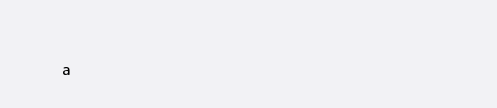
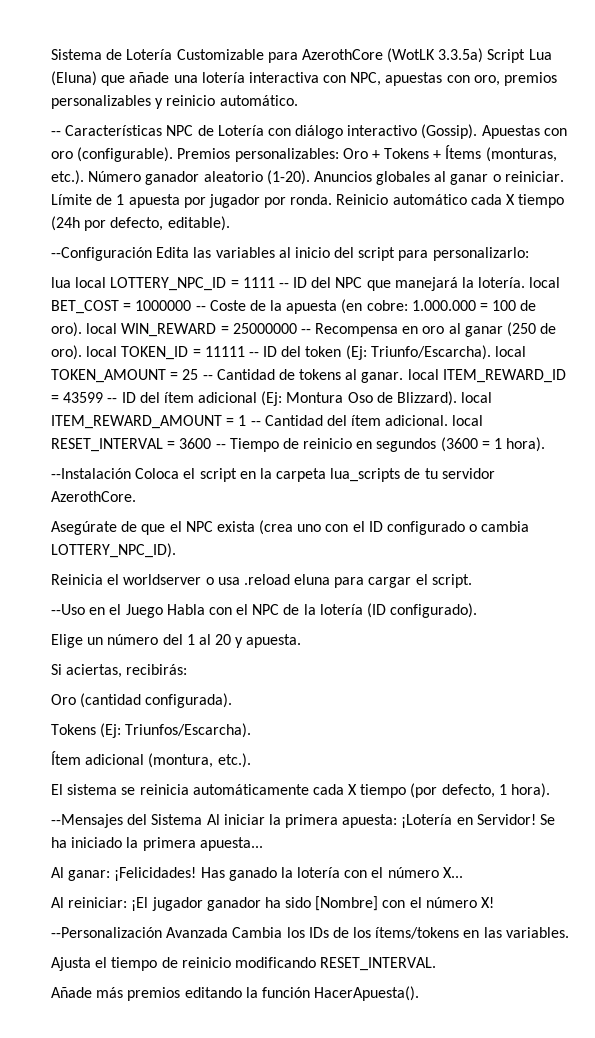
[62,67,71,75] a -> [51,48,552,63] [51,71,558,86] [51,95,298,109] [51,124,567,139] [51,145,557,162] [51,170,564,185] [51,194,565,208] [51,216,230,231] [51,247,529,261] [51,277,561,291] [51,299,537,314] [51,322,557,337] [51,345,527,360] [51,369,566,383] [51,391,493,406] [51,415,484,429] [51,437,546,452] [51,468,495,482] [51,491,136,502] [51,520,530,535] [51,543,176,558] [51,574,472,588] [51,603,478,618] [51,634,302,648] [51,664,188,678] [51,693,233,708] [51,723,252,738] [51,751,251,768] [51,783,551,798] [51,814,556,828] [51,837,263,851] [51,867,463,881] [51,896,495,911] [51,927,569,939] [51,957,437,971] [51,986,420,1001] Sistema de Lotería Customizable para AzerothCore (WotLK 3.3.5a) Script Lua (Eluna) que añade una lotería interactiva con NPC, apuestas con oro, premios personalizables y reinicio automático. // -- Características NPC de Lotería con diálogo interactivo (Gossip). Apuestas con oro (configurable). Premios personalizables: Oro + Tokens + Ítems (monturas, etc.). Número ganador aleatorio (1-20). Anuncios globales al ganar o reiniciar. Límite de 1 apuesta por jugador por ronda. Reinicio automático cada X tiempo (24h por defecto, editable). // --Configuración Edita las variables al inicio del script para personalizarlo: // lua local LOTTERY_NPC_ID = 1111 -- ID del NPC que manejará la lotería. local BET_COST = 1000000 -- Coste de la apuesta (en cobre: 1.000.000 = 100 de oro). local WIN_REWARD = 25000000 -- Recompensa en oro al ganar (250 de oro). local TOKEN_ID = 11111 -- ID del token (Ej: Triunfo/Escarcha). local TOKEN_AMOUNT = 25 -- Cantidad de tokens al ganar. local ITEM_REWARD_ID = 43599 -- ID del ítem adicional (Ej: Montura Oso de Blizzard). local ITEM_REWARD_AMOUNT = 1 -- Cantidad del ítem adicional. local RESET_INTERVAL = 3600 -- Tiempo de reinicio en segundos (3600 = 1 hora). // --Instalación Coloca el script en la carpeta lua_scripts de tu servidor AzerothCore. // Asegúrate de que el NPC exista (crea uno con el ID configurado o cambia LOTTERY_NPC_ID). // Reinicia el worldserver o usa .reload eluna para cargar el script. // --Uso en el Juego Habla con el NPC de la lotería (ID configurado). // Elige un número del 1 al 20 y apuesta. // Si aciertas, recibirás: // Oro (cantidad configurada). // Tokens (Ej: Triunfos/Escarcha). // Ítem adicional (montura, etc.). // El sistema se reinicia automáticamente cada X tiempo (por defecto, 1 hora). // --Mensajes del Sistema Al iniciar la primera apuesta: ¡Lotería en Servidor! Se ha iniciado la primera apuesta... // Al ganar: ¡Felicidades! Has ganado la lotería con el número X... // Al reiniciar: ¡El jugador ganador ha sido [Nombre] con el número X! // --Personalización Avanzada Cambia los IDs de los ítems/tokens en las variables. // Ajusta el tiempo de reinicio modificando RESET_INTERVAL. // Añade más premios editando la función HacerApuesta().

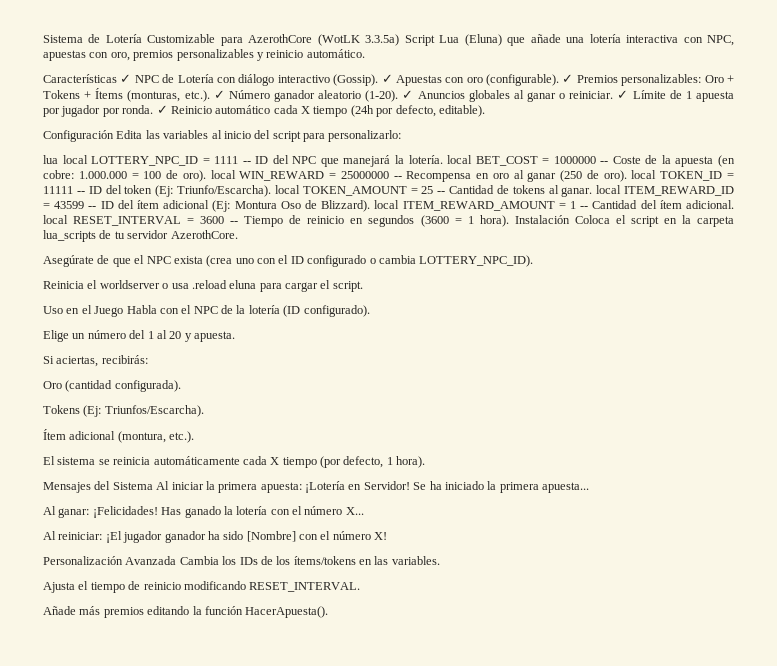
[51,125,163,136] -- Características -> [43,74,132,83] Características ✓
(478, 131) none -> [381,74,393,83] ✓
(174, 154) none -> [562,74,574,83] ✓
(84, 177) none -> [213,90,225,99] ✓
(310, 177) none -> [402,90,414,99] ✓
(564, 176) none -> [617,90,629,99] ✓
(333, 199) none -> [156,105,168,114] ✓
[51,247,152,261] --Configuración -> [43,130,114,142] Configuración
[51,468,131,479] // --Instalación -> [514,215,570,224] Instalación
[51,604,85,615] --Uso -> [43,306,63,314] Uso
[51,814,123,828] --Mensajes -> [43,482,91,493] Mensajes
[51,927,162,938] --Personalización -> [43,556,123,565] Personalización

